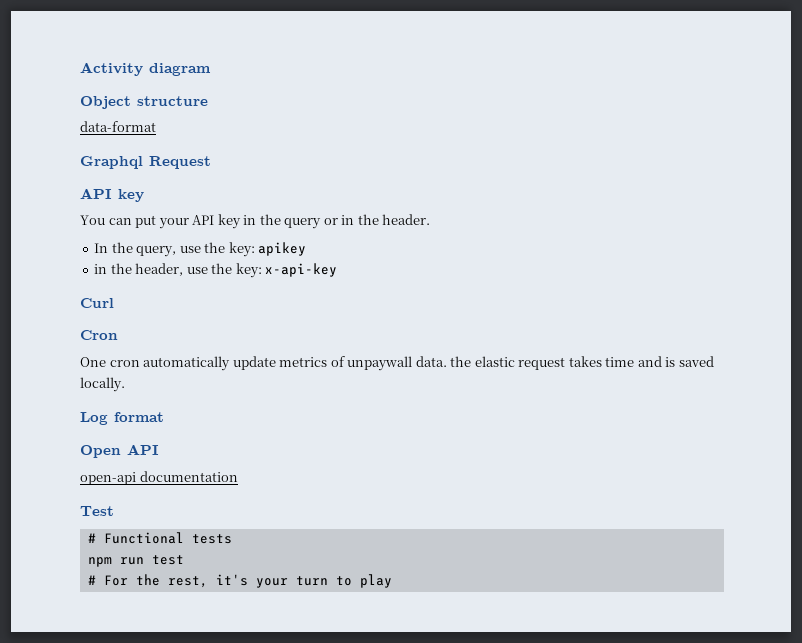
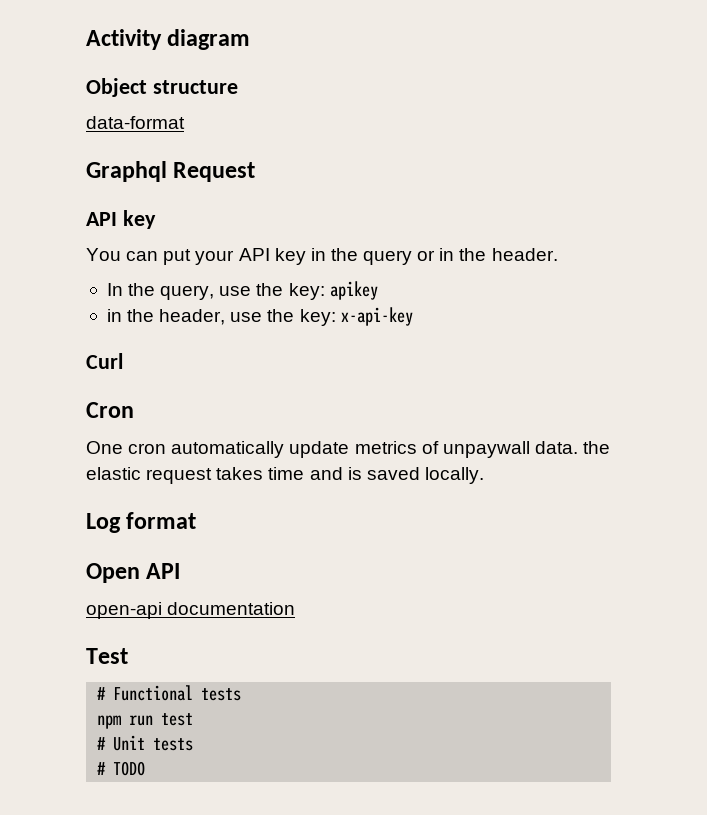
[103,574,392,588] For the rest, it's your turn to play -> [113,735,194,751] [97,761,146,776] Unit tests // # TODO

